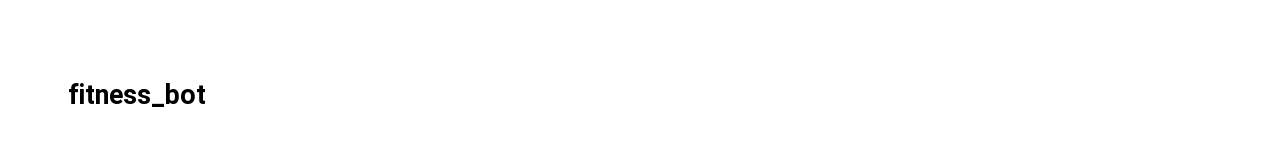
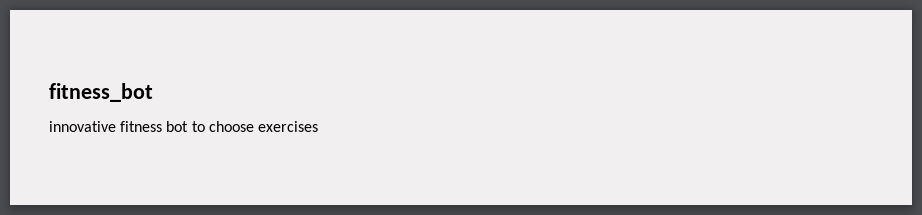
(206, 95) none -> [49,121,318,132] // innovative fitness bot to choose exercises

